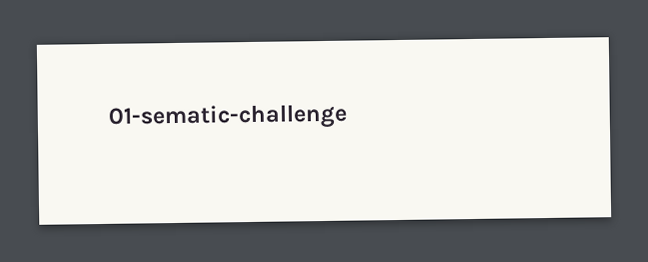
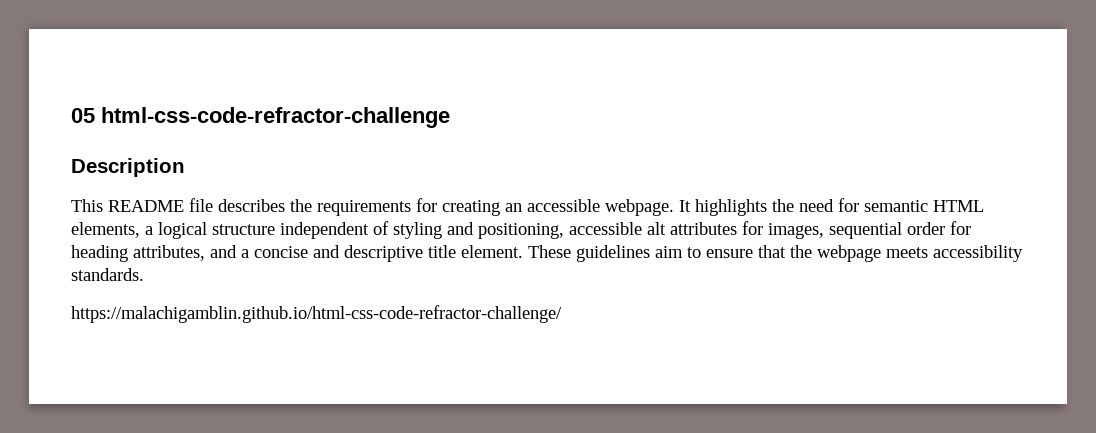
[108,103,347,130] 01-sematic-challenge -> [71,107,450,128] [71,158,185,177] [71,198,984,216] [71,221,971,239] [71,245,1023,262] [71,268,144,281] [71,305,562,323] 05 html-css-code-refractor-challenge // Description // This README file describes the requirements for creating an accessible webpage. It highlights the need for semantic HTML elements, a logical structure independent of styling and positioning, accessible alt attributes for images, sequential order for heading attributes, and a concise and descriptive title element. These guidelines aim to ensure that the webpage meets accessibility standards. // https://malachigamblin.github.io/html-css-code-refractor-challenge/

